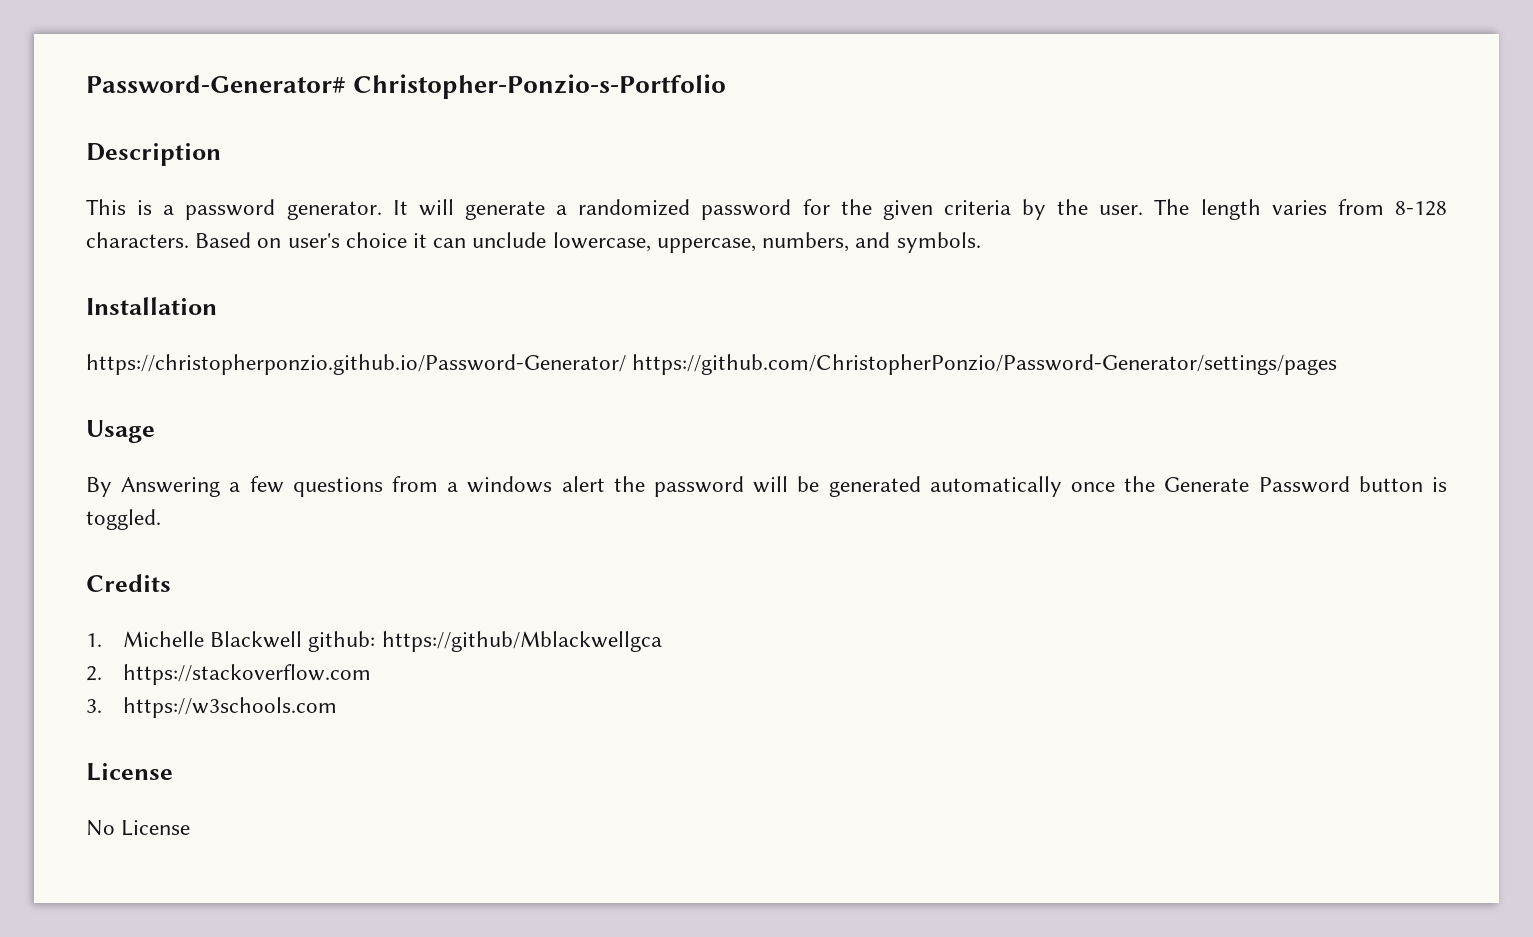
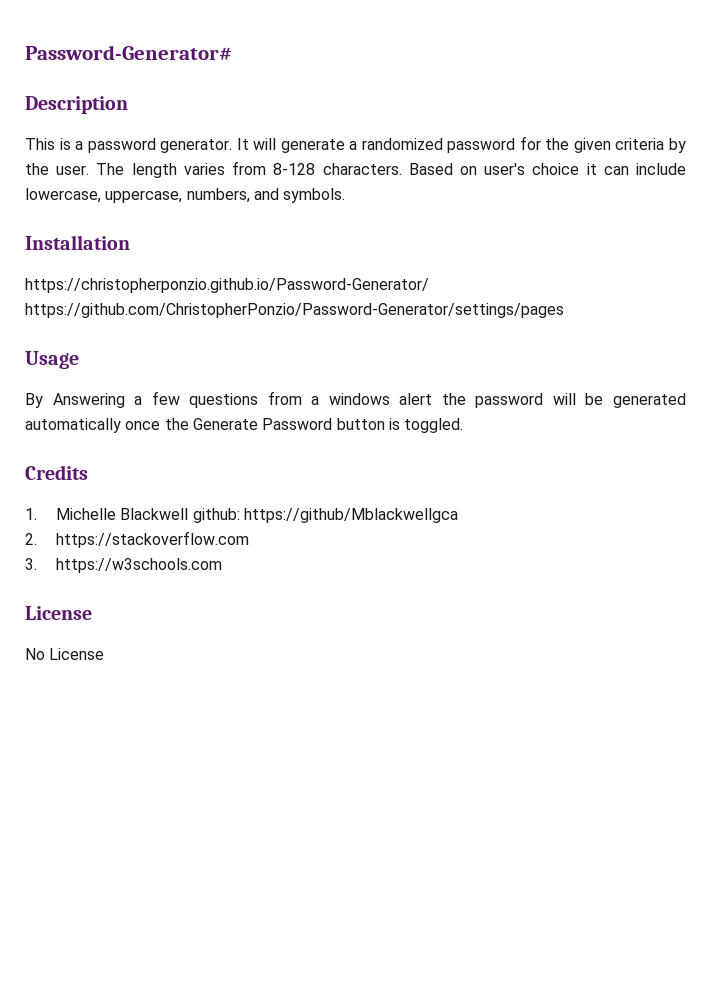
[353,74,727,99] Christopher-Ponzio-s-Portfolio -> (232, 52) none
[472,232,547,248] unclude -> [635,163,686,175] include

